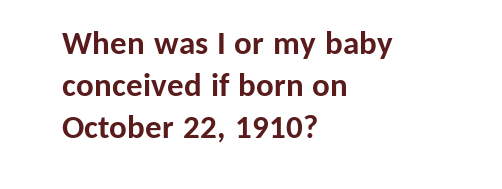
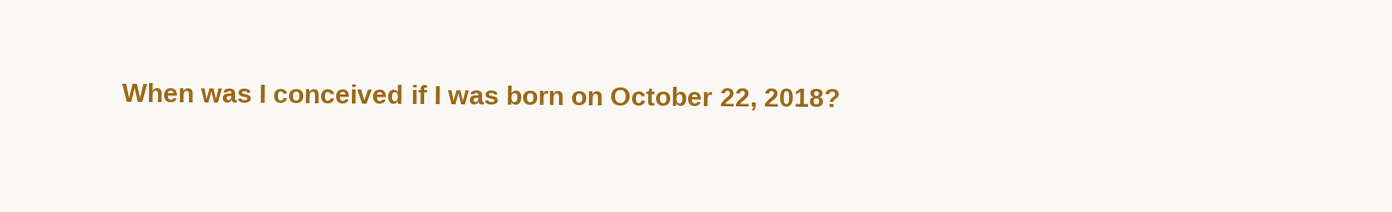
[234,31,393,59] [62,73,230,96] or my baby conceived if -> [273,83,500,105] conceived if I was
[234,115,318,138] 1910? -> [762,88,841,108] 2018?

